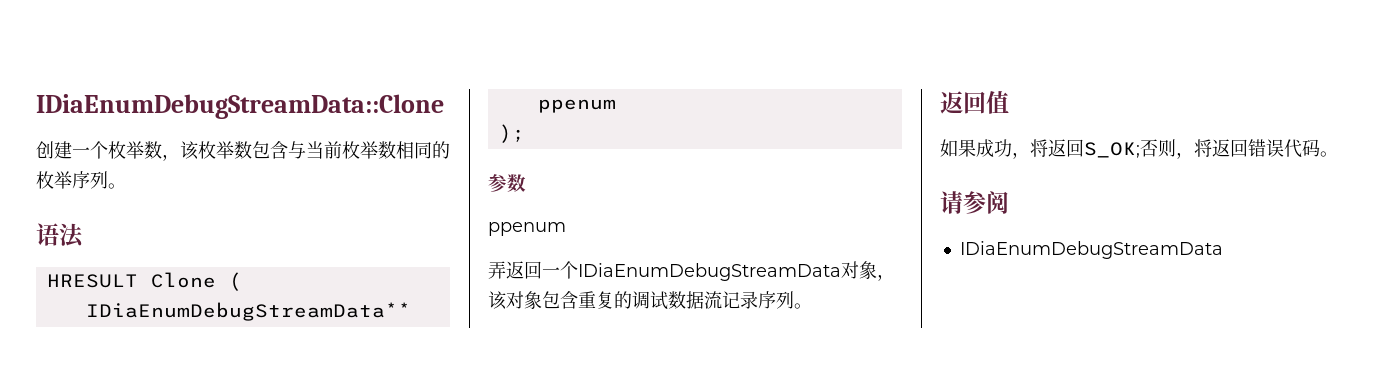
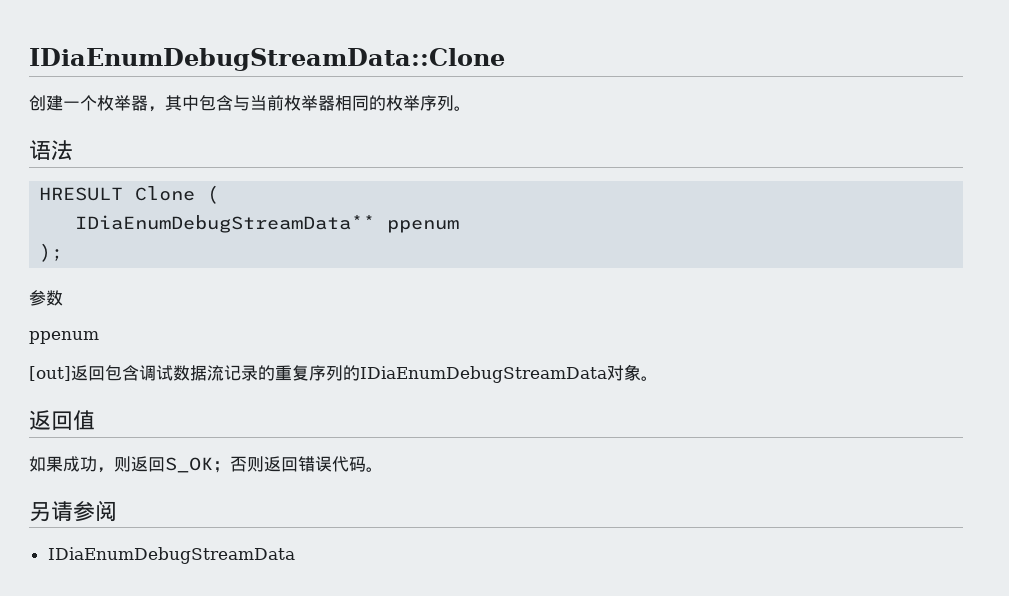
[144,141,252,161] 数，该枚举数 -> [131,95,199,112] 器，其中
[378,141,396,159] 数 -> [318,95,335,111] 器
[488,261,895,281] [488,291,794,310] 弄返回一个IDiaEnumDebugStreamData对象，该对象包含重复的调试数据流记录序列 -> [29,364,641,383] [out]返回包含调试数据流记录的重复序列的IDiaEnumDebugStreamData对象
[1030,139,1212,159] 将返回S_OK;否则，将 -> [114,456,264,473] 则返回S_OK；否则
(1338, 154) none -> [29,502,51,522] 另

